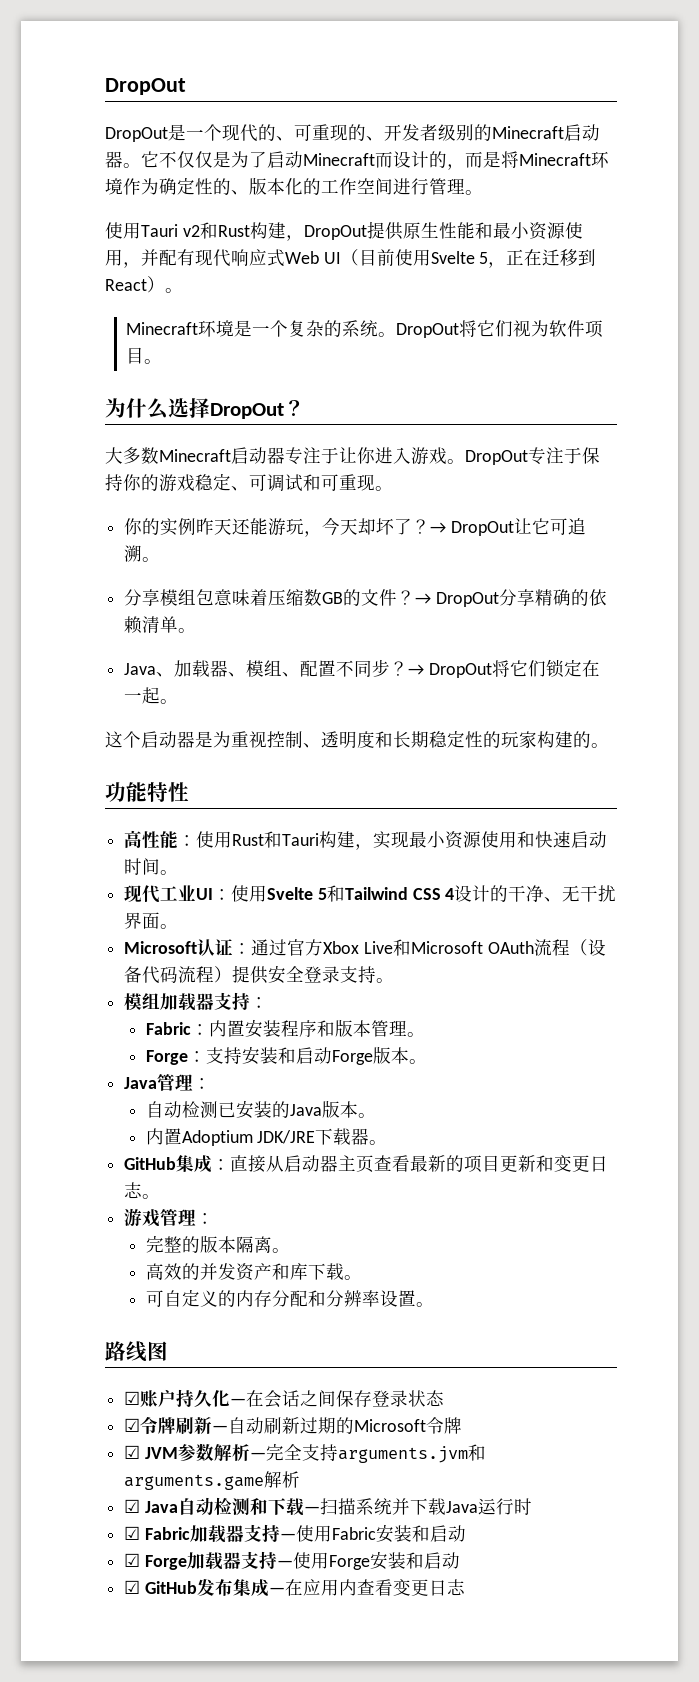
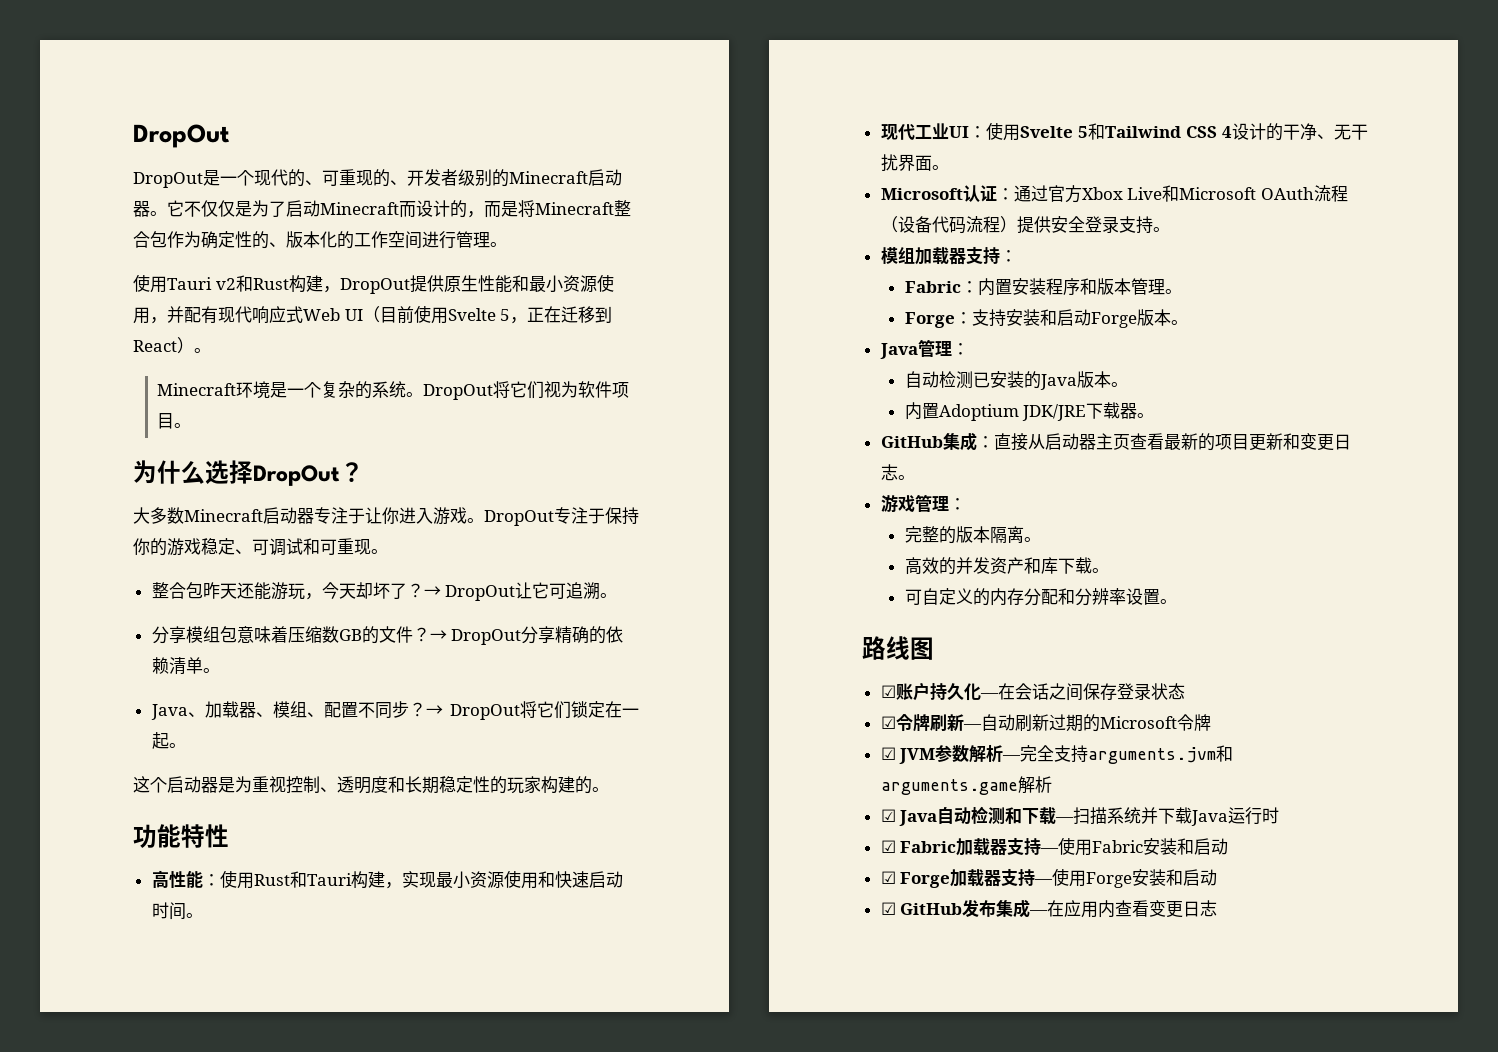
[591,151,609,168] [105,178,123,195] 环境 -> [614,200,631,217] [133,231,167,248] 整合包
[124,518,197,536] 你的实例 -> [151,582,203,599] 整合包

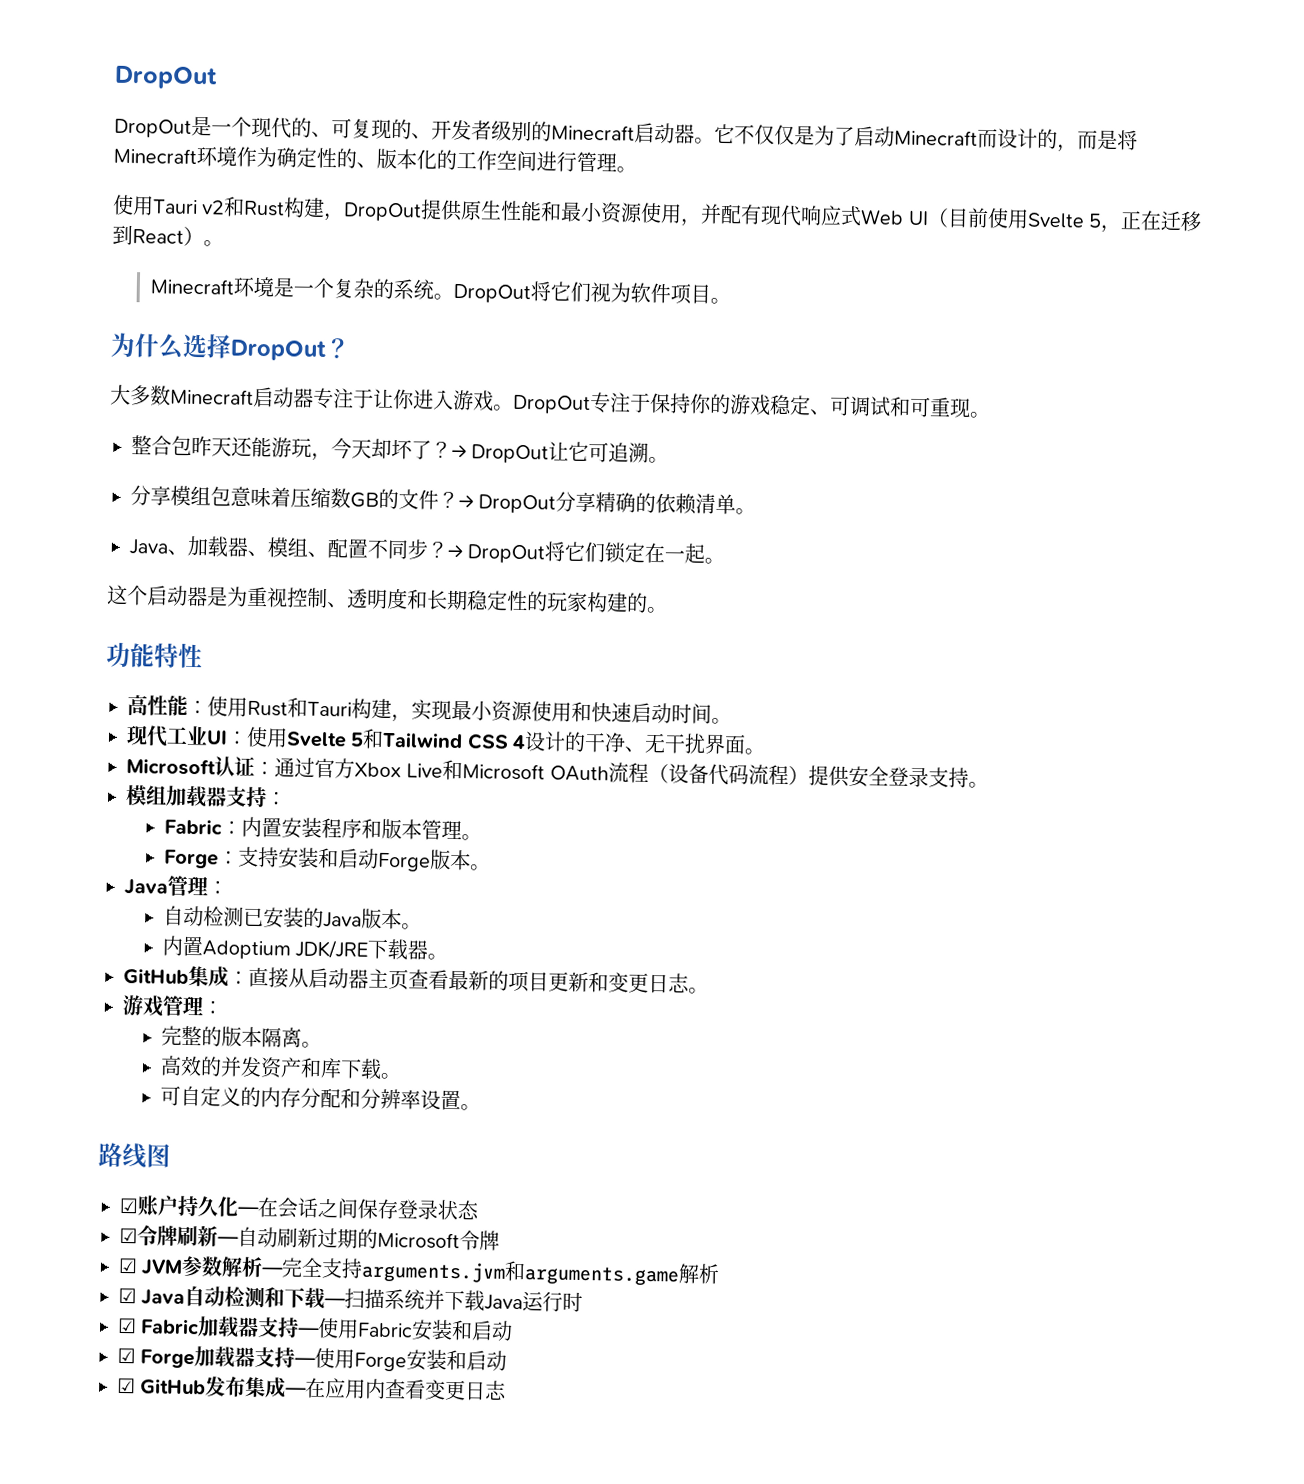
[339,169,356,186] 重 -> [351,118,372,139] 复
[614,200,631,217] [133,231,167,248] 整合包 -> [196,146,237,167] 环境

